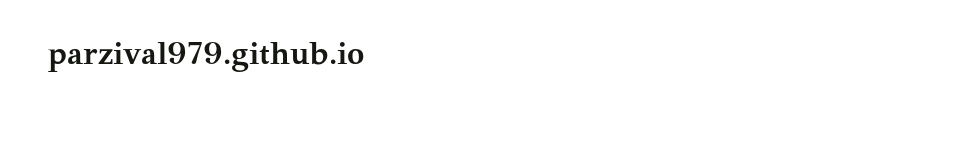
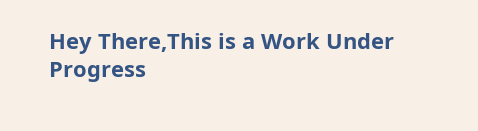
[48,42,364,72] parzival979.github.io -> [49,33,394,54] [49,62,146,82] Hey There,This is a Work Under Progress

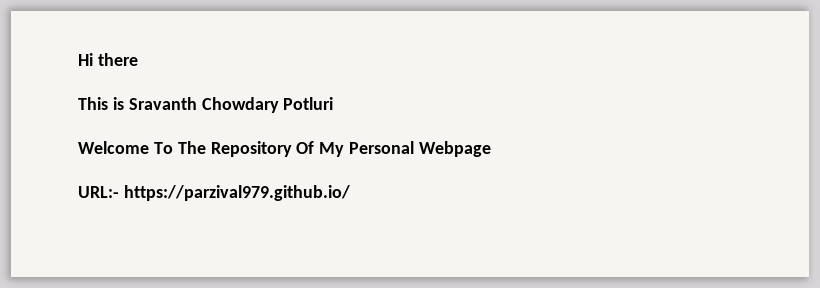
[49,33,394,54] [49,62,146,82] Hey There,This is a Work Under Progress -> [78,53,138,66] [78,97,334,113] [78,141,492,157] [78,185,350,201] Hi there // This is Sravanth Chowdary Potluri // Welcome To The Repository Of My Personal Webpage // URL:- https://parzival979.github.io/

